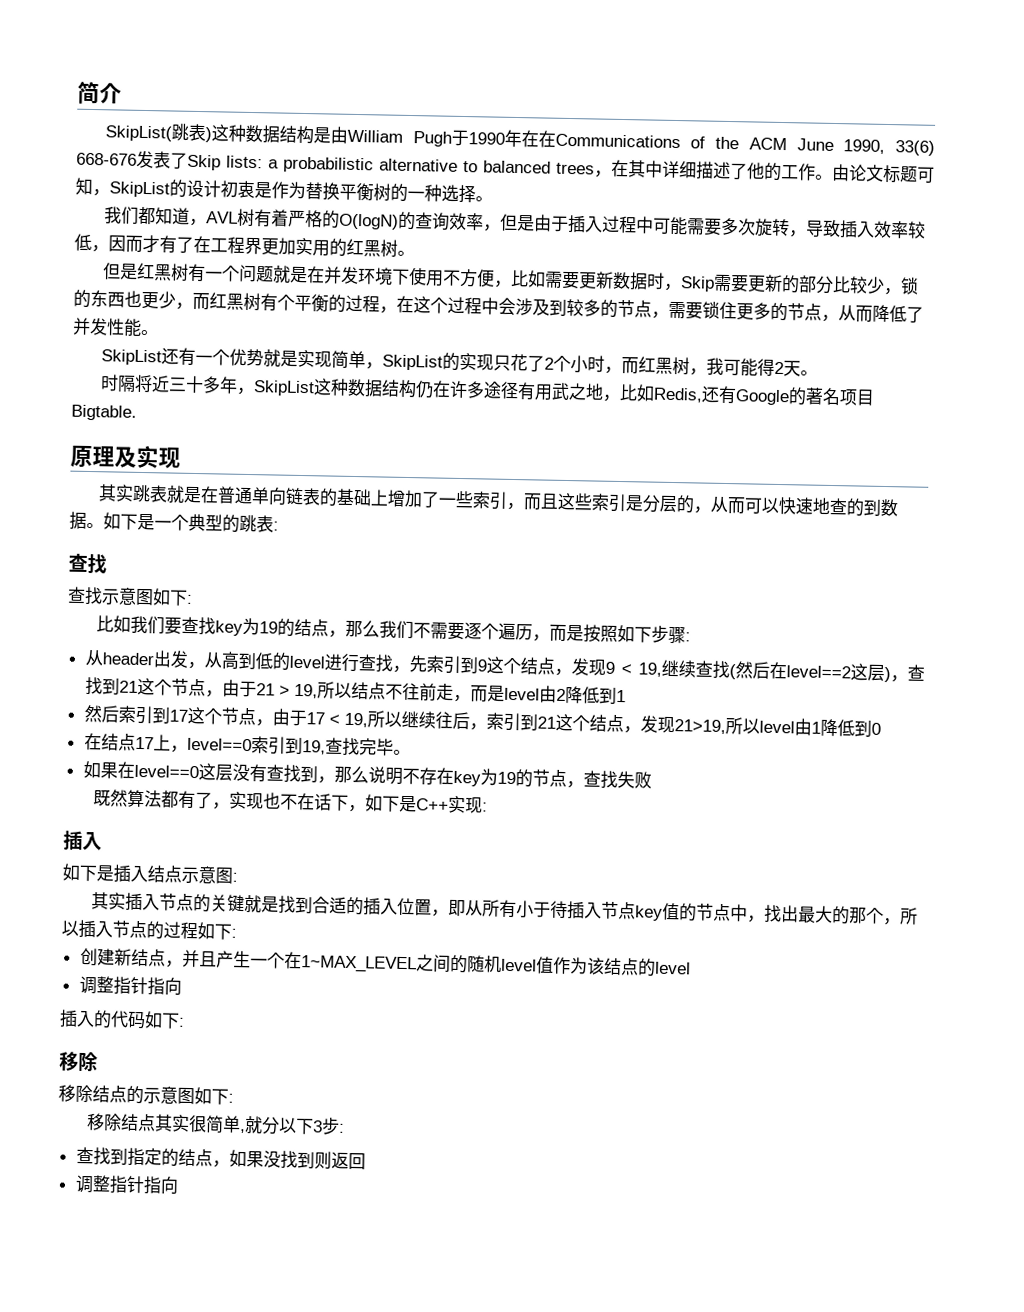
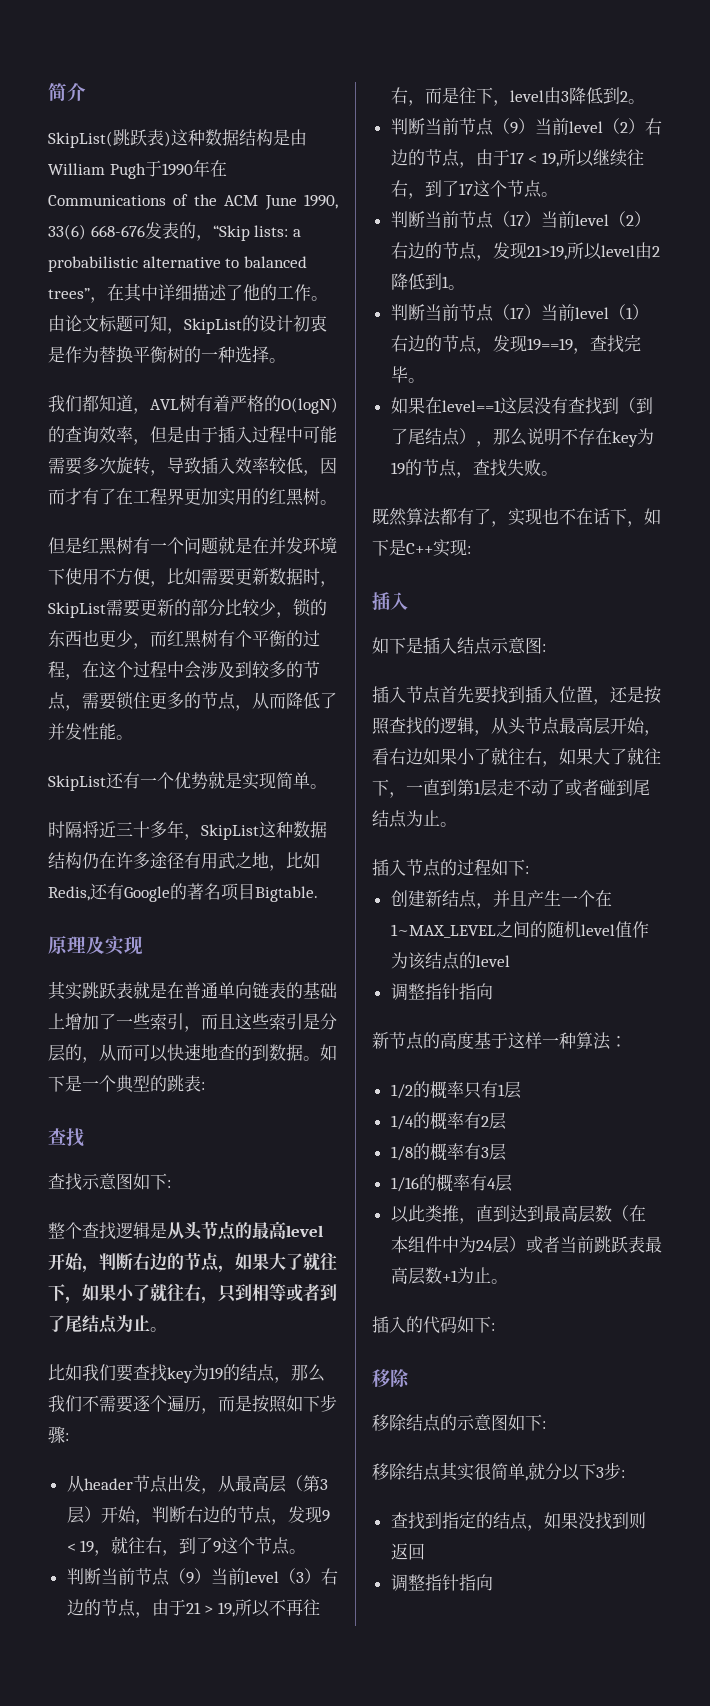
(189, 132) none -> [130,129,147,146] 跃
[537,130,556,148] 在 -> (227, 168) none
[170,152,221,171] 了Skip -> [178,222,250,241] 的，“Skip
[556,162,595,175] trees -> [48,288,90,299] trees”
[679,276,715,292] Skip -> [48,602,106,618] SkipList
[364,352,801,377] ，SkipList的实现只花了2个小时，而红黑树，我可能得2天 -> (310, 780) none
(151, 493) none -> [99,982,116,999] 跃
(193, 599) none -> [48,1221,323,1241] [48,1252,337,1273] [48,1283,337,1304] [48,1314,167,1334] // 整个查找逻辑是从头节点的最高level开始，判断右边的节点，如果大了就往下，如果小了就往右，只到相等或者到了尾结点为止。
(154, 659) none -> [132,1475,168,1493] 节点
[220,651,925,683] [84,676,172,696] 高到低的level进行查找，先索引到9这个结点，发现9 < 19,继续查找(然后在level==2这层)，查找到21这个 -> [234,1475,328,1493] [66,1506,330,1525] [66,1536,307,1556] [66,1568,338,1586] [66,1599,101,1616] 最高层（第3层）开始，判断右边的节点，发现9 < 19，就往右，到了9这个节点。 // 判断当前节点（9）当前level（3）右边的
[350,681,626,704] [83,704,222,725] 结点不往前走，而是level由2降低到1 // 然后索引到17这个 -> [268,1599,320,1616] [390,87,645,106] [390,118,662,136] [390,149,425,166] 不再往右，而是往下，level由3降低到2。 // 判断当前节点（9）当前level（2）右边的
[451,711,607,732] 后，索引到21这个结 -> [390,180,558,199] [390,211,651,229] [390,242,459,259] 右，到了17这个节点。 // 判断当前节点（17）当前level（2）右边的节
[810,718,881,737] [83,732,326,755] 1降低到0 // 在结点17上，level==0索引到19, -> [651,246,660,257] [390,273,465,290] [390,304,649,322] [390,335,590,354] 2降低到1。 // 判断当前节点（17）当前level（1）右边的节点，发现19==19，
[133,764,199,779] level==0 -> [441,400,501,412] level==1
(318, 774) none -> [618,397,653,414] [390,428,476,446] （到了尾结点）
(652, 780) none -> [540,471,558,476] 。
[90,892,918,926] [61,920,79,936] 其实插入节点的关键就是找到合适的插入位置，即从所有小于待插入节点key值的节点中，找出最大的那个，所以 -> [372,686,661,705] [372,717,661,736] [372,747,661,767] [372,779,650,798] [372,810,457,828] 插入节点首先要找到插入位置，还是按照查找的逻辑，从头节点最高层开始，看右边如果小了就往右，如果大了就往下，一直到第1层走不动了或者碰到尾结点为止。 //
(182, 986) none -> [372,1032,627,1050] [390,1081,521,1099] [390,1112,506,1130] [390,1143,506,1161] [390,1174,512,1192] [390,1205,646,1224] [390,1236,662,1254] [390,1267,508,1285] // 新节点的高度基于这样一种算法： // 1/2的概率只有1层 // 1/4的概率有2层 // 1/8的概率有3层 // 1/16的概率有4层 // 以此类推，直到达到最高层数（在本组件中为24层）或者当前跳跃表最高层数+1为止。

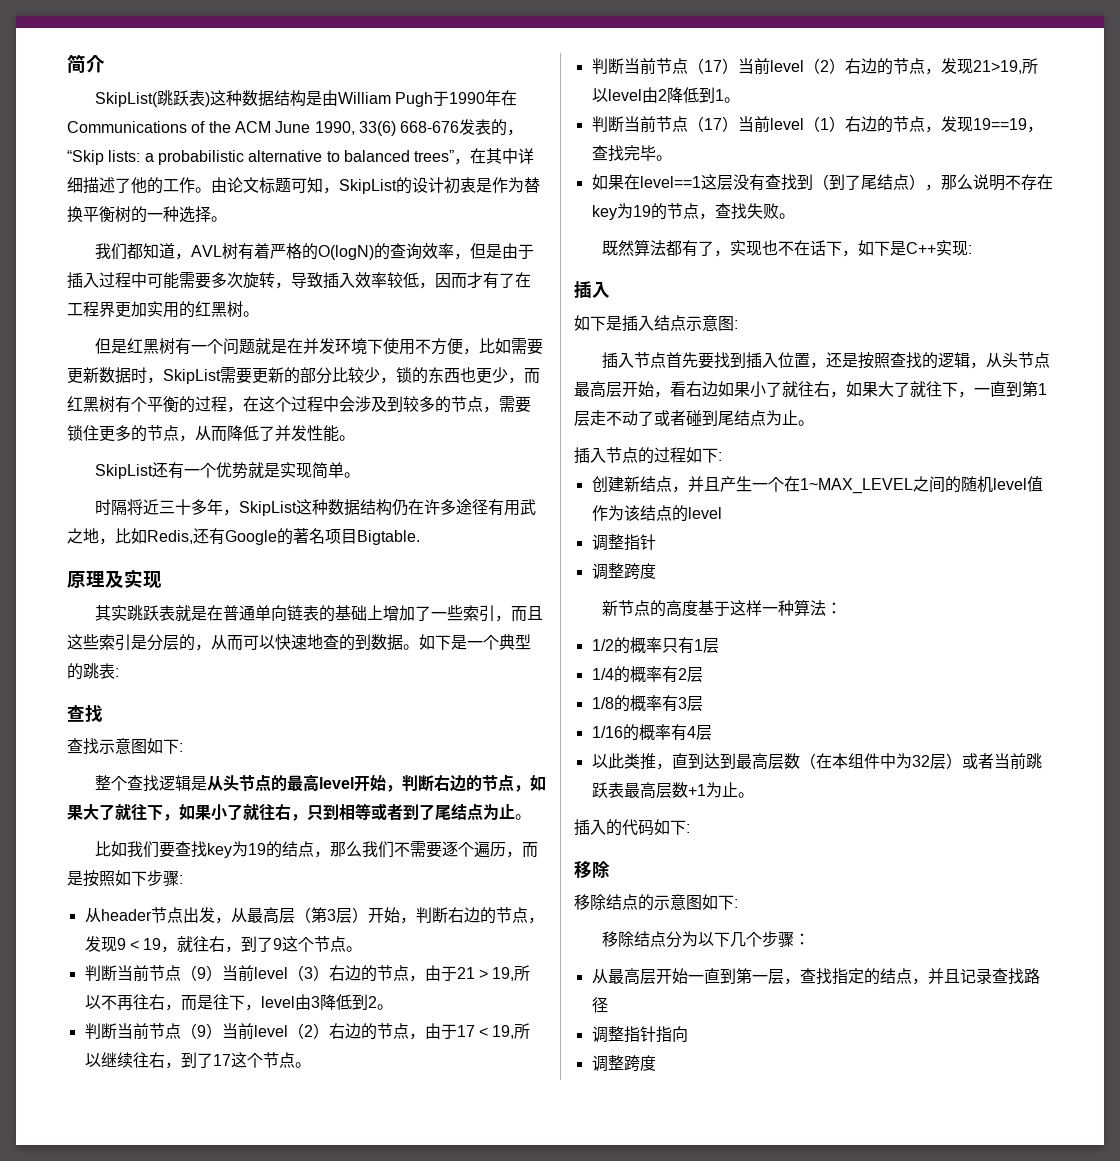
[458,983,493,1000] 指向 -> [591,563,656,580] // 调整跨度
[475,1240,493,1251] 24 -> [911,755,930,767] 32
[440,1462,625,1481] [390,1512,646,1531] [390,1543,425,1560] [390,1574,493,1592] 其实很简单,就分以下3步: // 查找到指定的结点，如果没找到则返回 // 调整指针指向 -> [665,931,810,948] [591,968,1040,985] [591,997,608,1013] [591,1026,688,1043] [591,1055,656,1072] 分为以下几个步骤： // 从最高层开始一直到第一层，查找指定的结点，并且记录查找路径 // 调整指针指向 // 调整跨度

